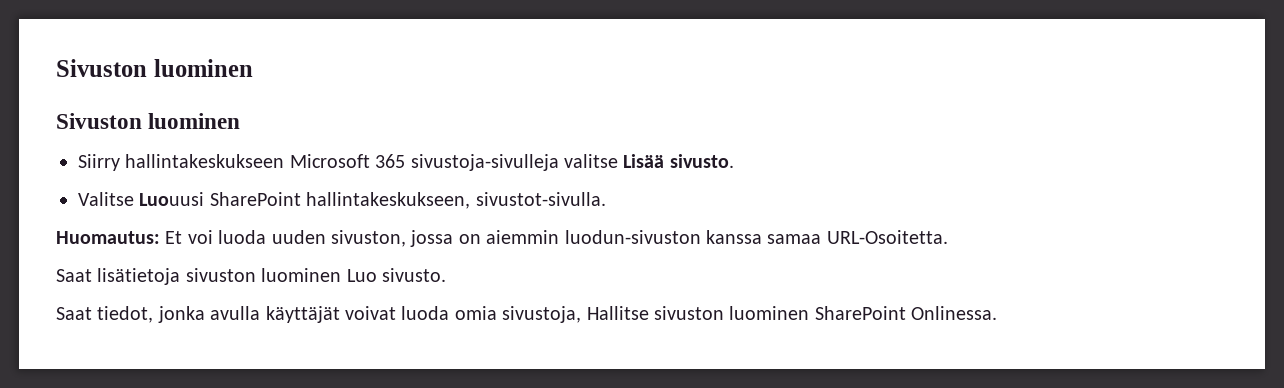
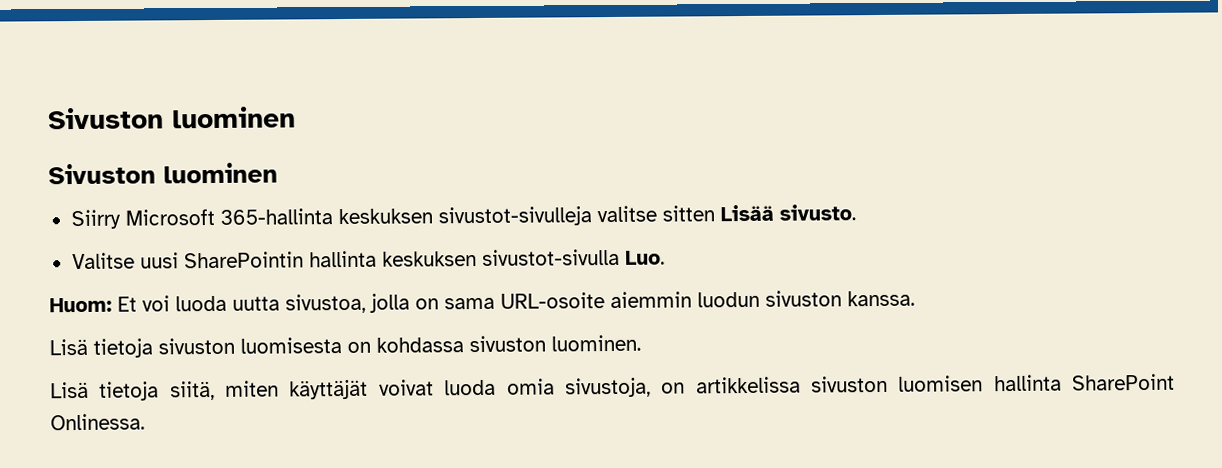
[125,154,734,171] [78,192,606,209] [56,230,948,247] [56,268,446,285] [56,306,261,323] hallintakeskukseen Microsoft 365 sivustoja-sivulleja valitse Lisää sivusto. // Valitse Luouusi SharePoint hallintakeskukseen, sivustot-sivulla. // Huomautus: Et voi luoda uuden sivuston, jossa on aiemmin luodun-sivuston kanssa samaa URL-Osoitetta. // Saat lisätietoja sivuston luominen Luo sivusto. // Saat tiedot, jonka avulla -> [124,204,856,227] [71,248,665,270] [49,290,915,314] [49,334,641,358] [50,380,280,401] Microsoft 365-hallinta keskuksen sivustot-sivulleja valitse sitten Lisää sivusto. // Valitse uusi SharePointin hallinta keskuksen sivustot-sivulla Luo. // Huom: Et voi luoda uutta sivustoa, jolla on sama URL-osoite aiemmin luodun sivuston kanssa. // Lisä tietoja sivuston luomisesta on kohdassa sivuston luominen. // Lisä tietoja siitä, miten
[586,306,810,320] Hallitse sivuston luominen -> [661,374,1062,394] on artikkelissa sivuston luomisen hallinta

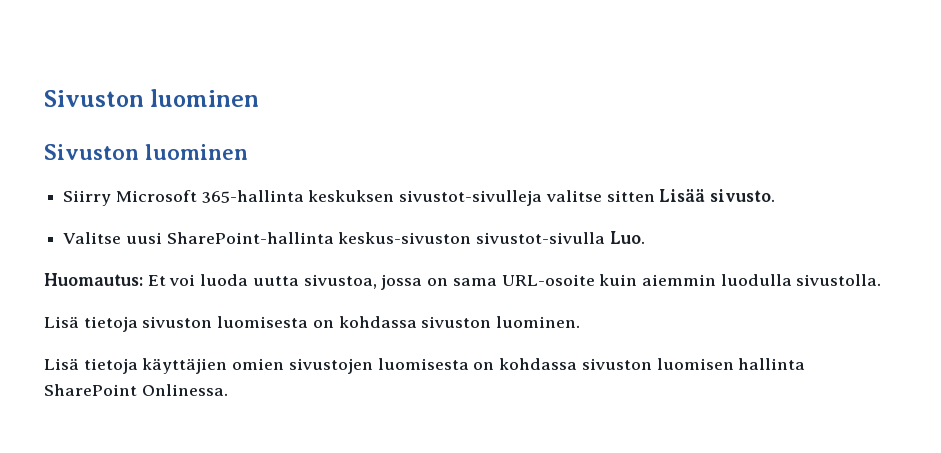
[183,250,477,269] SharePointin hallinta keskuksen -> [166,232,472,244] SharePoint-hallinta keskus-sivuston
[49,297,112,313] Huom: -> [44,273,143,286] Huomautus:
[369,293,410,313] jolla -> [381,274,423,290] jossa
[610,290,915,309] aiemmin luodun sivuston kanssa. -> [599,274,882,286] kuin aiemmin luodulla sivustolla.
[169,376,801,401] siitä, miten käyttäjät voivat luoda omia sivustoja, on artikkelissa -> [142,358,578,374] käyttäjien omien sivustojen luomisesta on kohdassa

